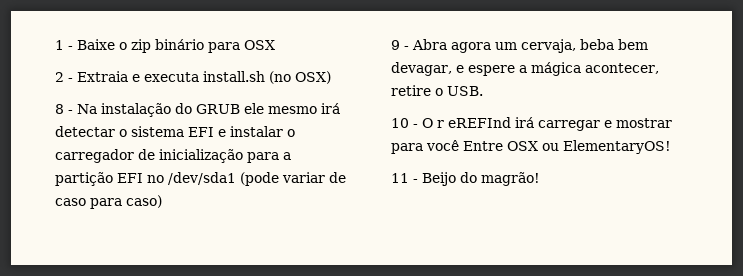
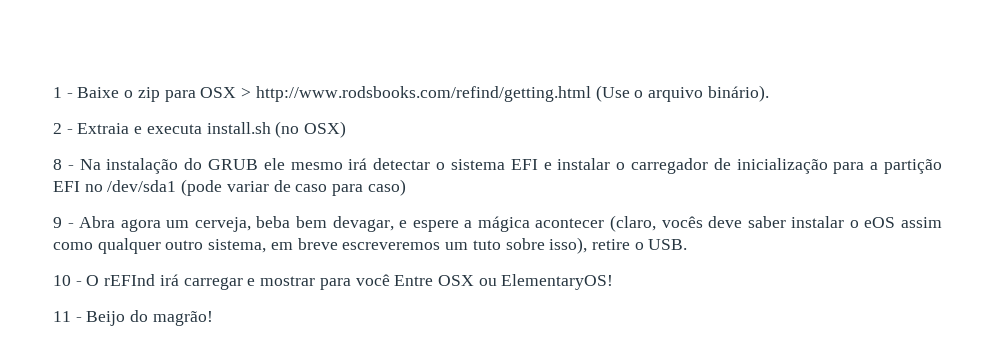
[155,39,204,50] binário -> (160, 94) none
(275, 45) none -> [241,85,769,102] > http://www.rodsbooks.com/refind/getting.html (Use o arquivo binário).
[521,39,576,53] cervaja, -> [194,217,251,232] cerveja,
[584,63,659,74] acontecer, -> [535,215,942,232] [53,237,588,254] acontecer (claro, vocês deve saber instalar o eOS assim como qualquer outro sistema, em breve escreveremos um tuto sobre isso),
[437,117,511,128] r eREFInd -> [104,274,156,286] rEFInd

